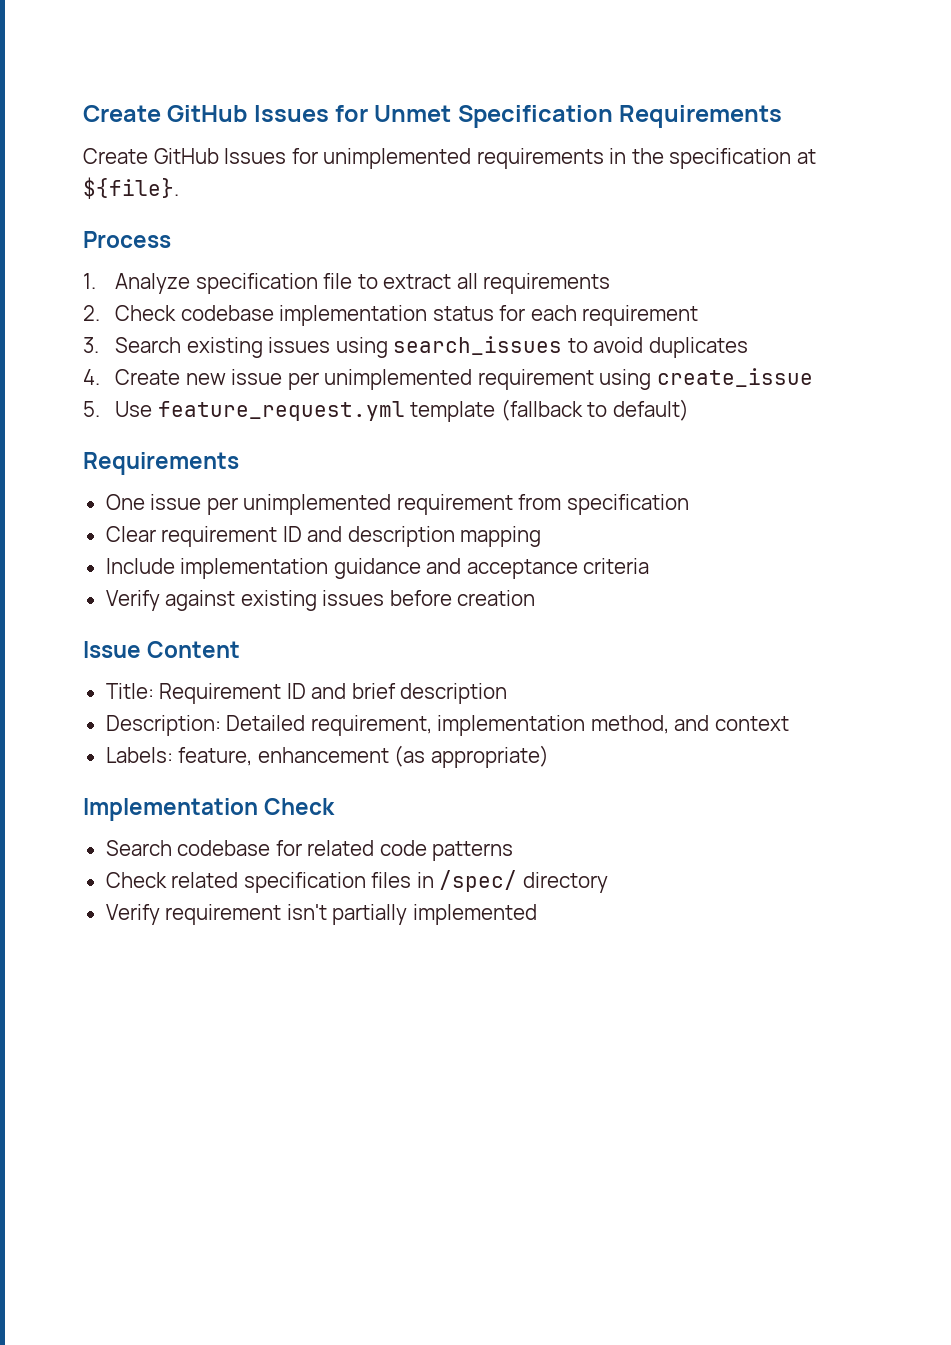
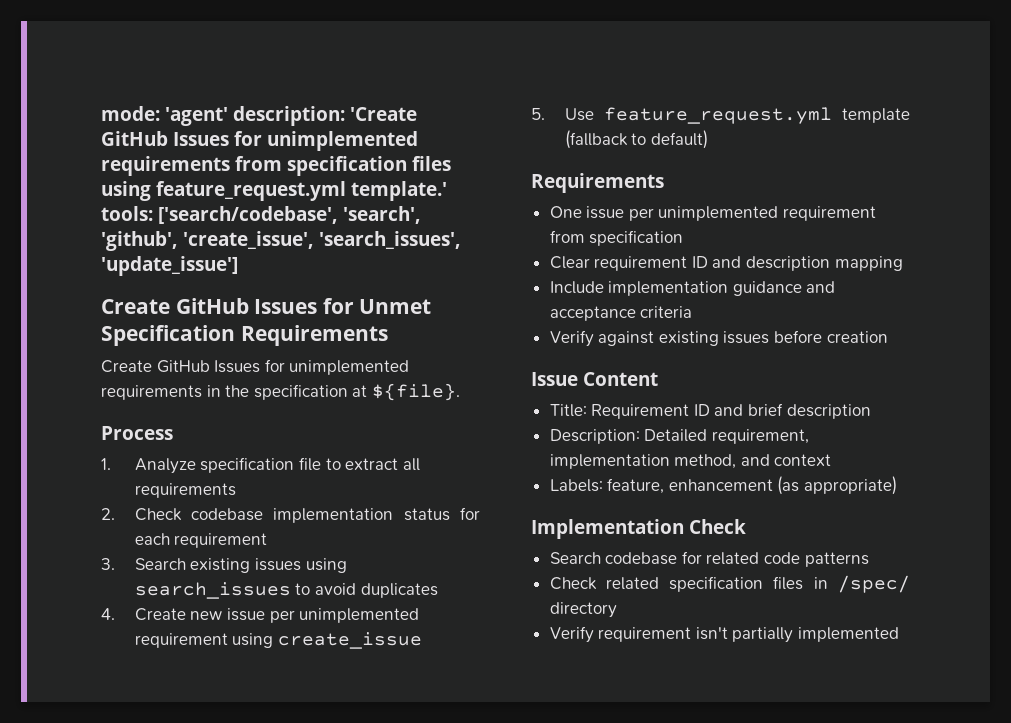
(83, 113) none -> [101,106,418,126] [101,131,419,151] [101,156,452,176] [101,181,448,201] [101,206,422,224] [101,231,462,251] [101,256,238,276] mode: 'agent' description: 'Create GitHub Issues for unimplemented requirements from specification files using feature_request.yml template.' tools: ['search/codebase', 'search', 'github', 'create_issue', 'search_issues', 'update_issue'] //

